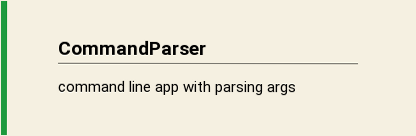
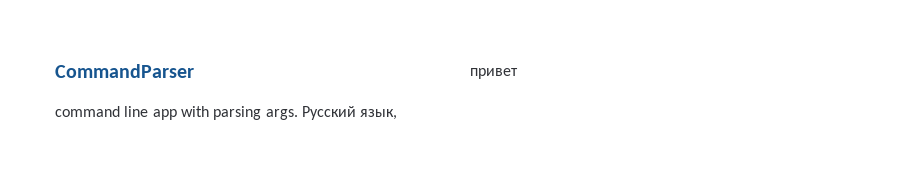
[266,83,297,96] args -> [265,106,398,120] [470,68,518,79] args. Русский язык, привет

